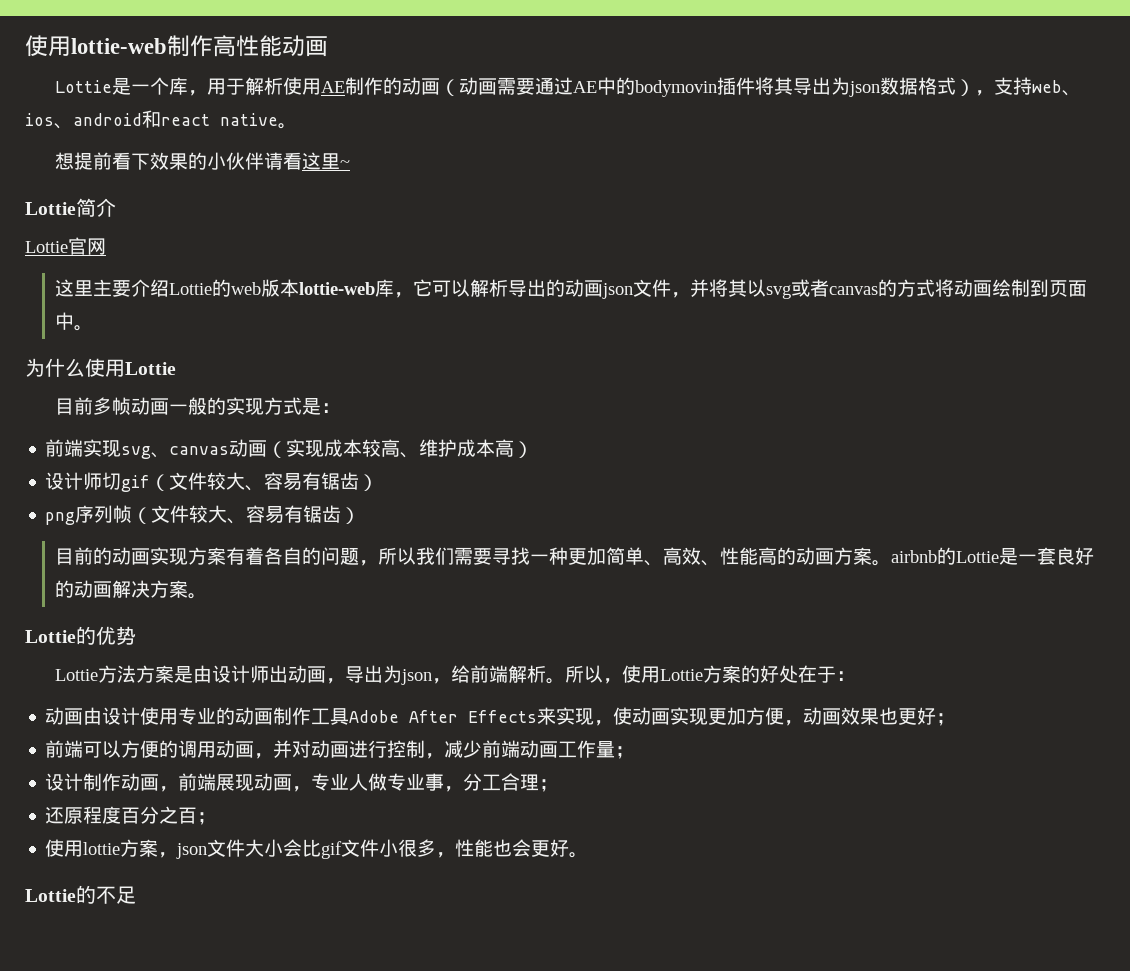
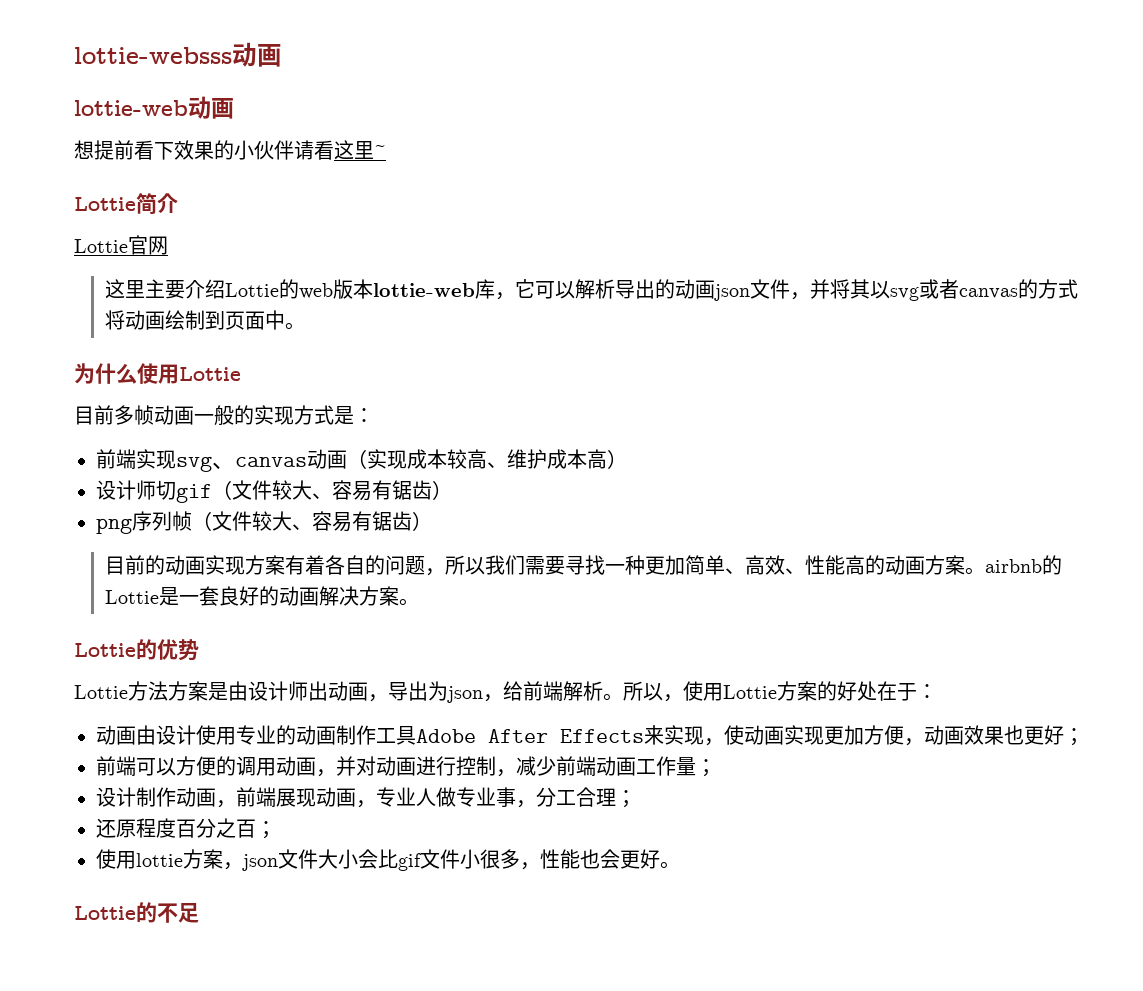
[25,35,328,57] [55,77,1082,97] [25,110,297,129] 使用lottie-web制作高性能动画 // Lottie是一个库，用于解析使用AE制作的动画（动画需要通过AE中的bodymovin插件将其导出为json数据格式），支持web、ios、android和react native。 -> [74,42,282,67] [74,96,234,119] lottie-websss动画 // lottie-web动画

